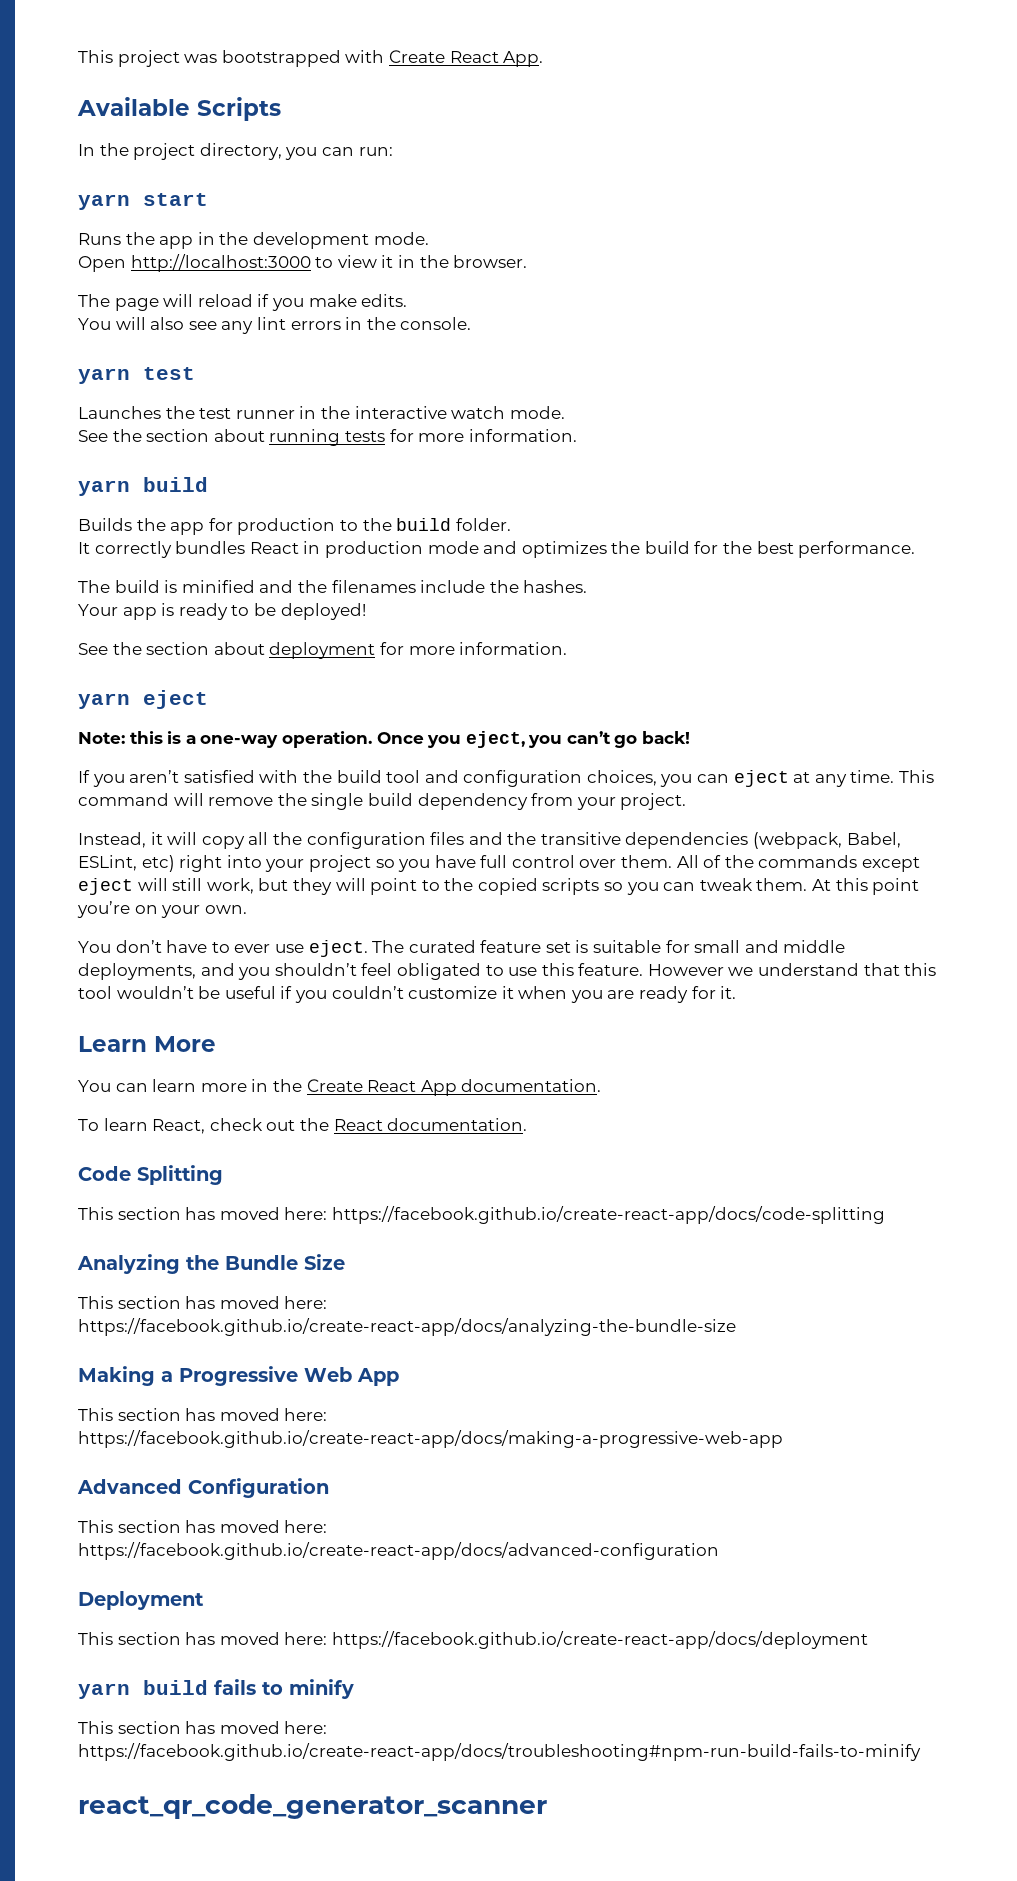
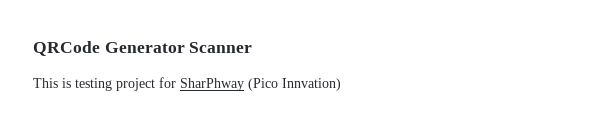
[78,50,544,67] [77,97,281,121] [78,143,393,160] [78,193,208,210] [78,232,429,249] [78,254,528,272] [78,294,408,311] [78,317,472,334] [78,367,195,384] [78,406,565,419] [78,429,577,446] [78,477,208,496] [78,518,511,535] [78,541,916,558] [78,580,588,593] [78,603,366,620] [78,642,568,659] [78,690,208,709] [78,731,691,748] [78,770,935,787] [78,793,687,810] [78,832,901,849] [78,855,921,872] [78,878,920,895] [77,901,247,918] [78,940,846,957] [78,963,937,980] [78,986,737,1003] [78,1036,216,1052] [78,1079,602,1096] [78,1118,528,1134] [78,1165,223,1185] [78,1206,885,1224] [77,1254,345,1274] [78,1296,328,1309] [78,1318,736,1336] [78,1366,399,1386] [78,1408,328,1421] [78,1430,783,1448] [77,1478,329,1498] [78,1520,328,1533] [78,1542,719,1560] [78,1591,204,1610] [78,1631,868,1649] [78,1679,354,1699] [78,1721,328,1734] [78,1743,921,1761] [78,1794,547,1819] This project was bootstrapped with Create React App. // Available Scripts // In the project directory, you can run: // yarn start // Runs the app in the development mode. // Open http://localhost:3000 to view it in the browser. // The page will reload if you make edits. // You will also see any lint errors in the console. // yarn test // Launches the test runner in the interactive watch mode. // See the section about running tests for more information. // yarn build // Builds the app for production to the build folder. // It correctly bundles React in production mode and optimizes the build for the best performance. // The build is minified and the filenames include the hashes. // Your app is ready to be deployed! // See the section about deployment for more information. // yarn eject // Note: this is a one-way operation. Once you eject, you can’t go back! // If you aren’t satisfied with the build tool and configuration choices, you can eject at any time. This command will remove the single build dependency from your project. // Instead, it will copy all the configuration files and the transitive dependencies (webpack, Babel, ESLint, etc) right into your project so you have full control over them. All of the commands except eject will still work, but they will point to the copied scripts so you can tweak them. At this point you’re on your own. // You don’t have to ever use eject. The curated feature set is suitable for small and middle deployments, and you shouldn’t feel obligated to use this feature. However we understand that this tool wouldn’t be useful if you couldn’t customize it when you are ready for it. // Learn More // You can learn more in the Create React App documentation. // To learn React, check out the React documentation. // Code Splitting // This section has moved here: https://facebook.github.io/create-react-app/docs/code-splitting // Analyzing the Bundle Size // This section has moved here: https://facebook.github.io/create-react-app/docs/analyzing-the-bundle-size // Making a Progressive Web App // This section has moved here: https://facebook.github.io/create-react-app/docs/making-a-progressive-web-app // Advanced Configuration // This section has moved here: https://facebook.github.io/create-react-app/docs/advanced-configuration // Deployment // This section has moved here: https://facebook.github.io/create-react-app/docs/deployment // yarn build fails to minify // This section has moved here: https://facebook.github.io/create-react-app/docs/troubleshooting#npm-run-build-fails-to-minify // react_qr_code_generator_scanner -> [33,41,253,56] [33,77,341,91] QRCode Generator Scanner // This is testing project for SharPhway (Pico Innvation)

